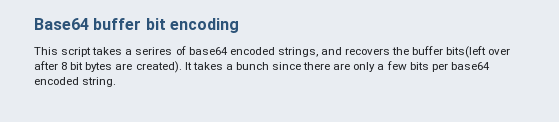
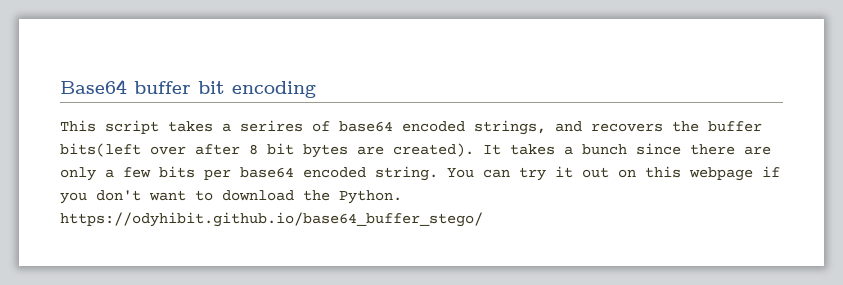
(117, 82) none -> [447,166,780,181] [60,190,402,204] [60,212,483,227] You can try it out on this webpage if you don't want to download the Python. https://odyhibit.github.io/base64_buffer_stego/

